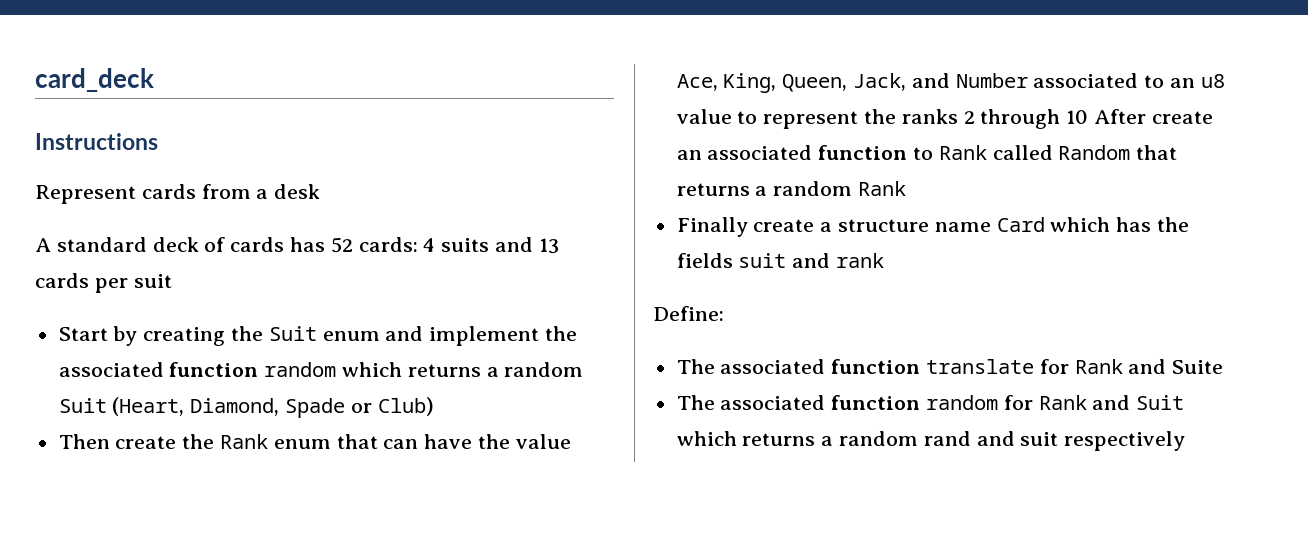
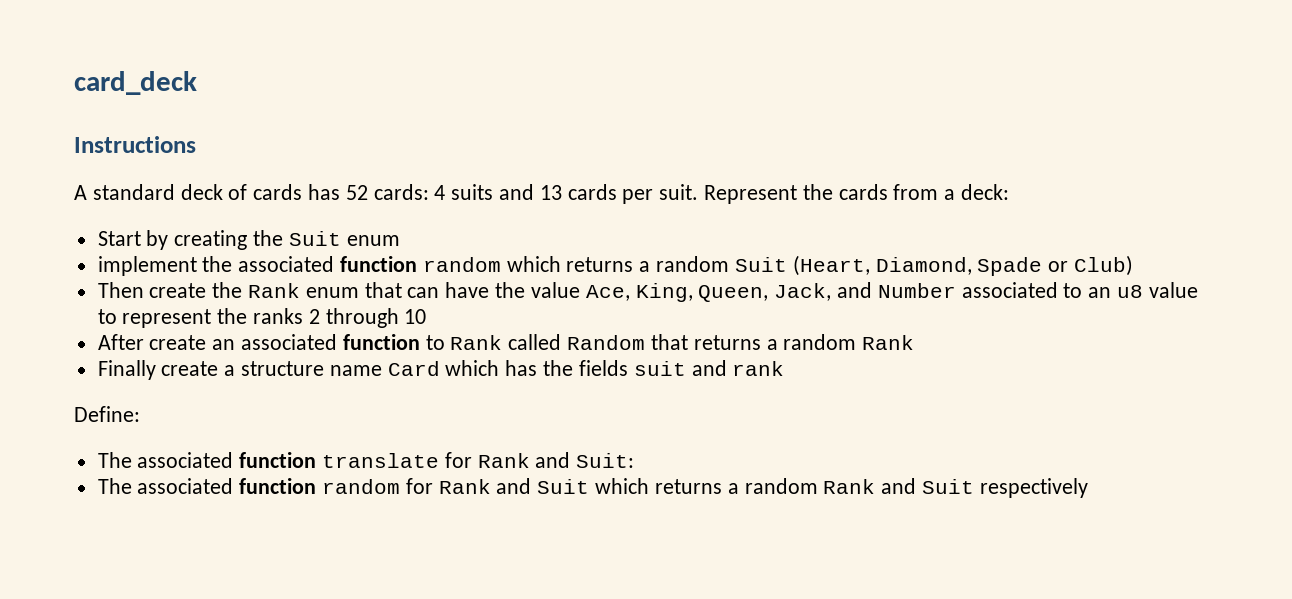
[35,184,321,204] // Represent cards from a desk -> (196, 144) none
[133,274,172,288] suit -> [659,184,1010,204] suit. Represent the cards from a deck:
[385,326,424,341] and -> (400, 240) //
(1089, 117) none -> (427, 316) //
[1172,360,1224,374] Suite -> [576,453,635,468] Suit:
[923,431,1059,446] rand and suit -> [823,478,974,494] Rank and Suit

